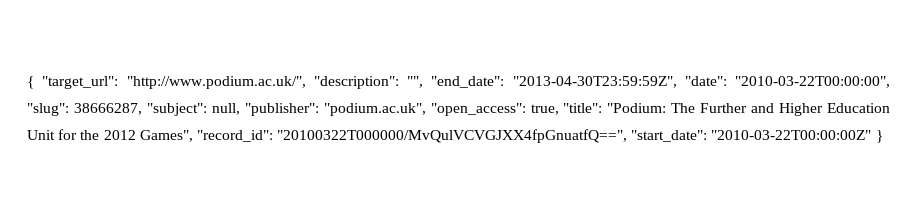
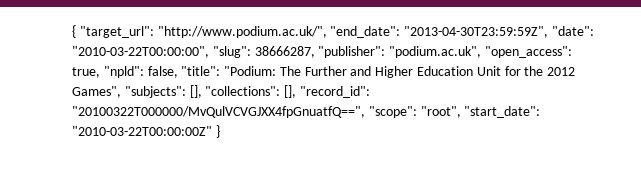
[313,76,423,89] "description": "", -> (327, 32) none
[146,103,240,116] "subject": null, -> (315, 52) none
(559, 109) none -> [103,66,178,78] "npld": false,
[196,129,628,143] "record_id": "20100322T000000/MvQulVCVGJXX4fpGnuatfQ==", -> [124,85,370,98] [72,106,461,118] "subjects": [], "collections": [], "record_id": "20100322T000000/MvQulVCVGJXX4fpGnuatfQ==", "scope": "root",

